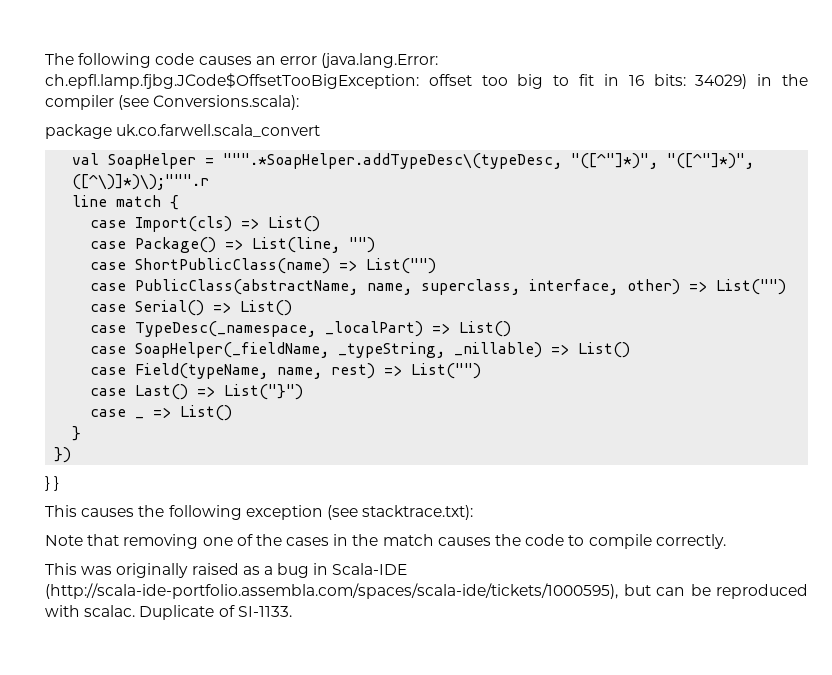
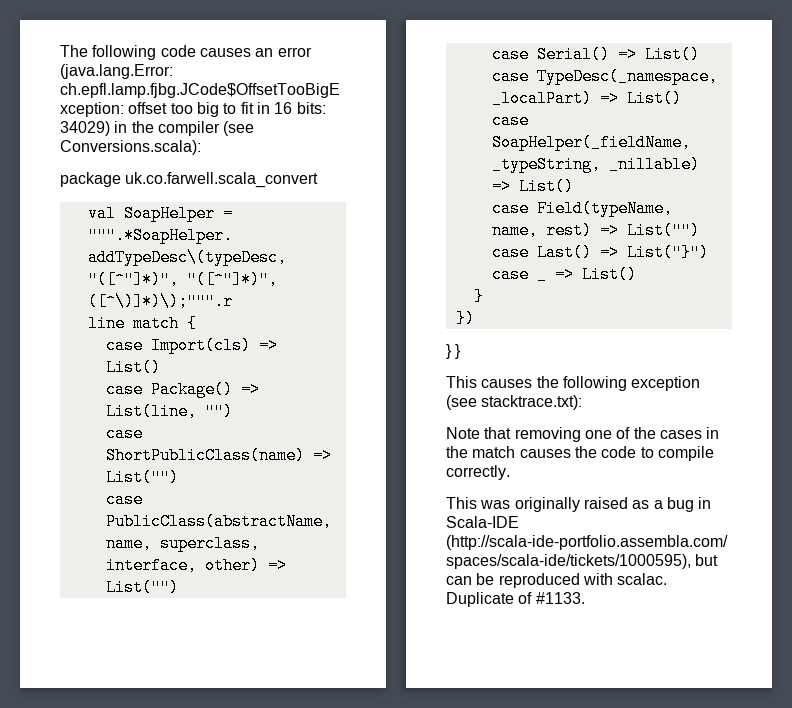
[237,606,292,617] SI-1133. -> [535,592,585,604] #1133.

